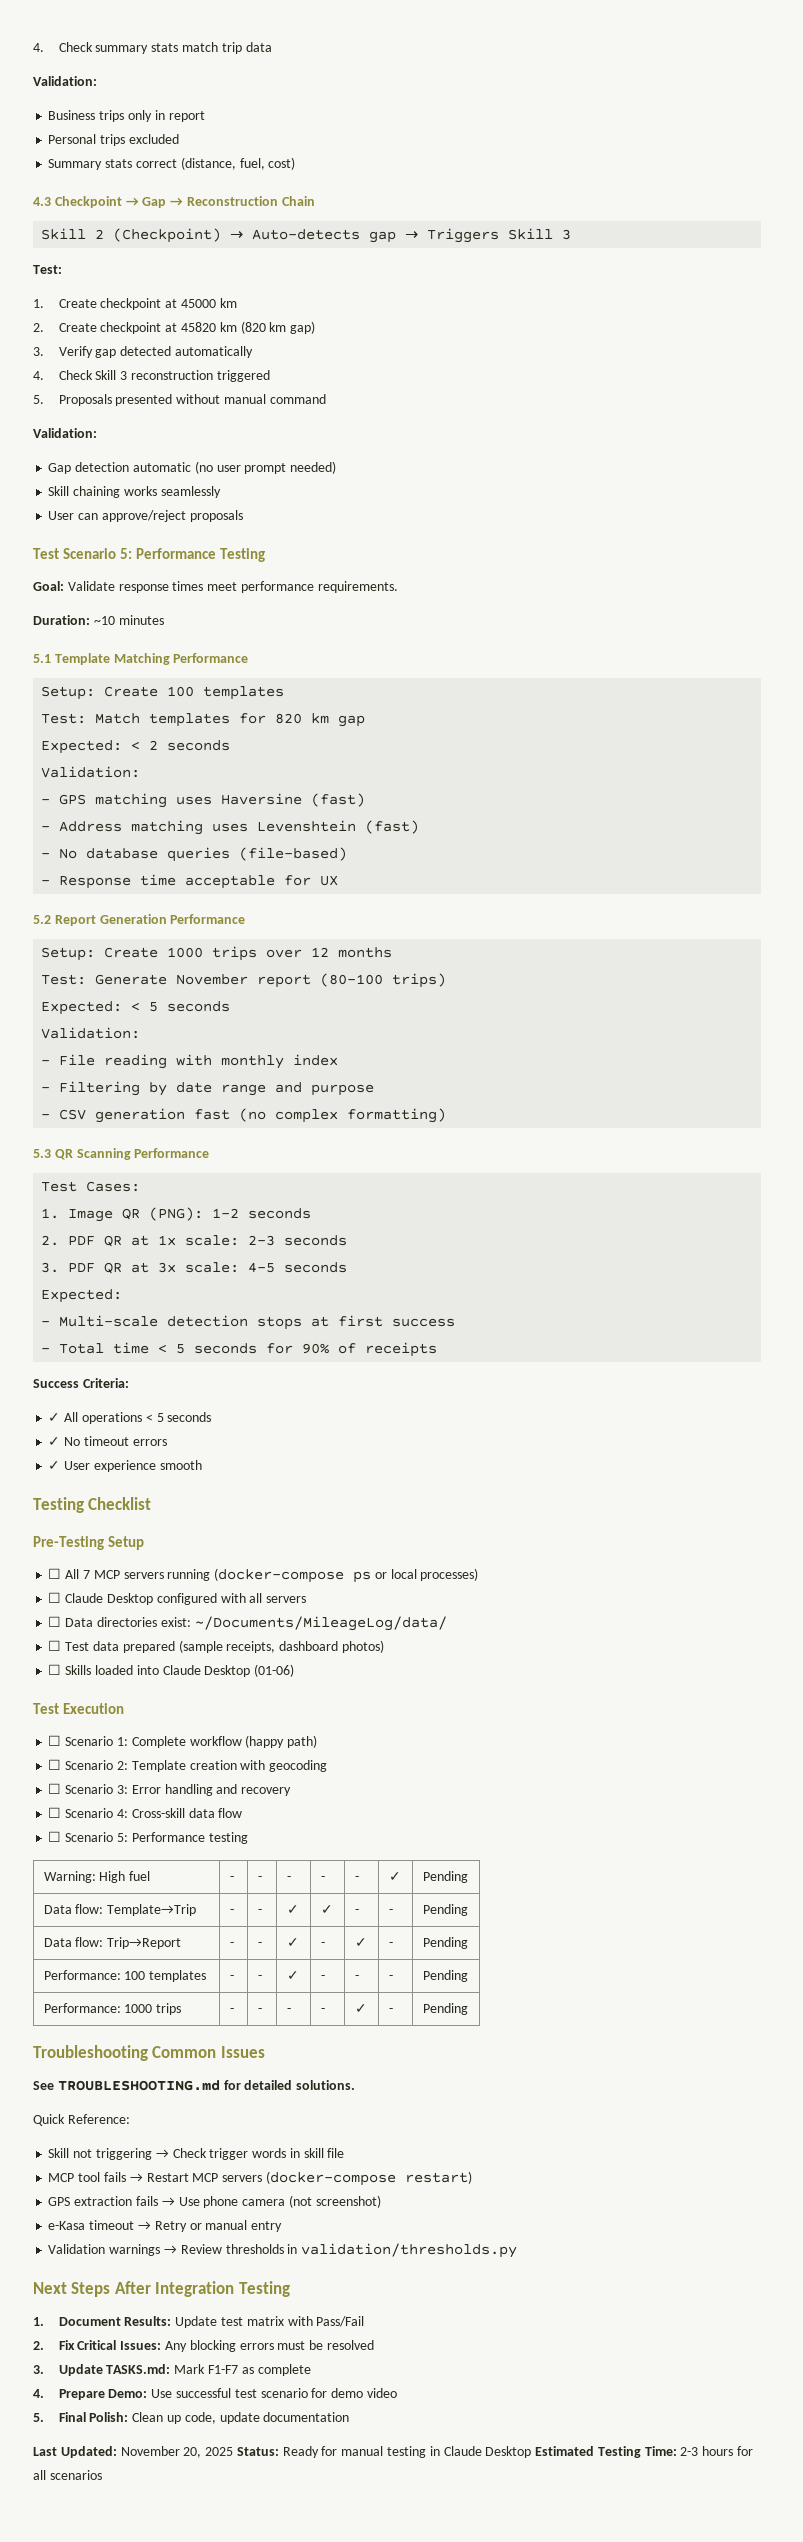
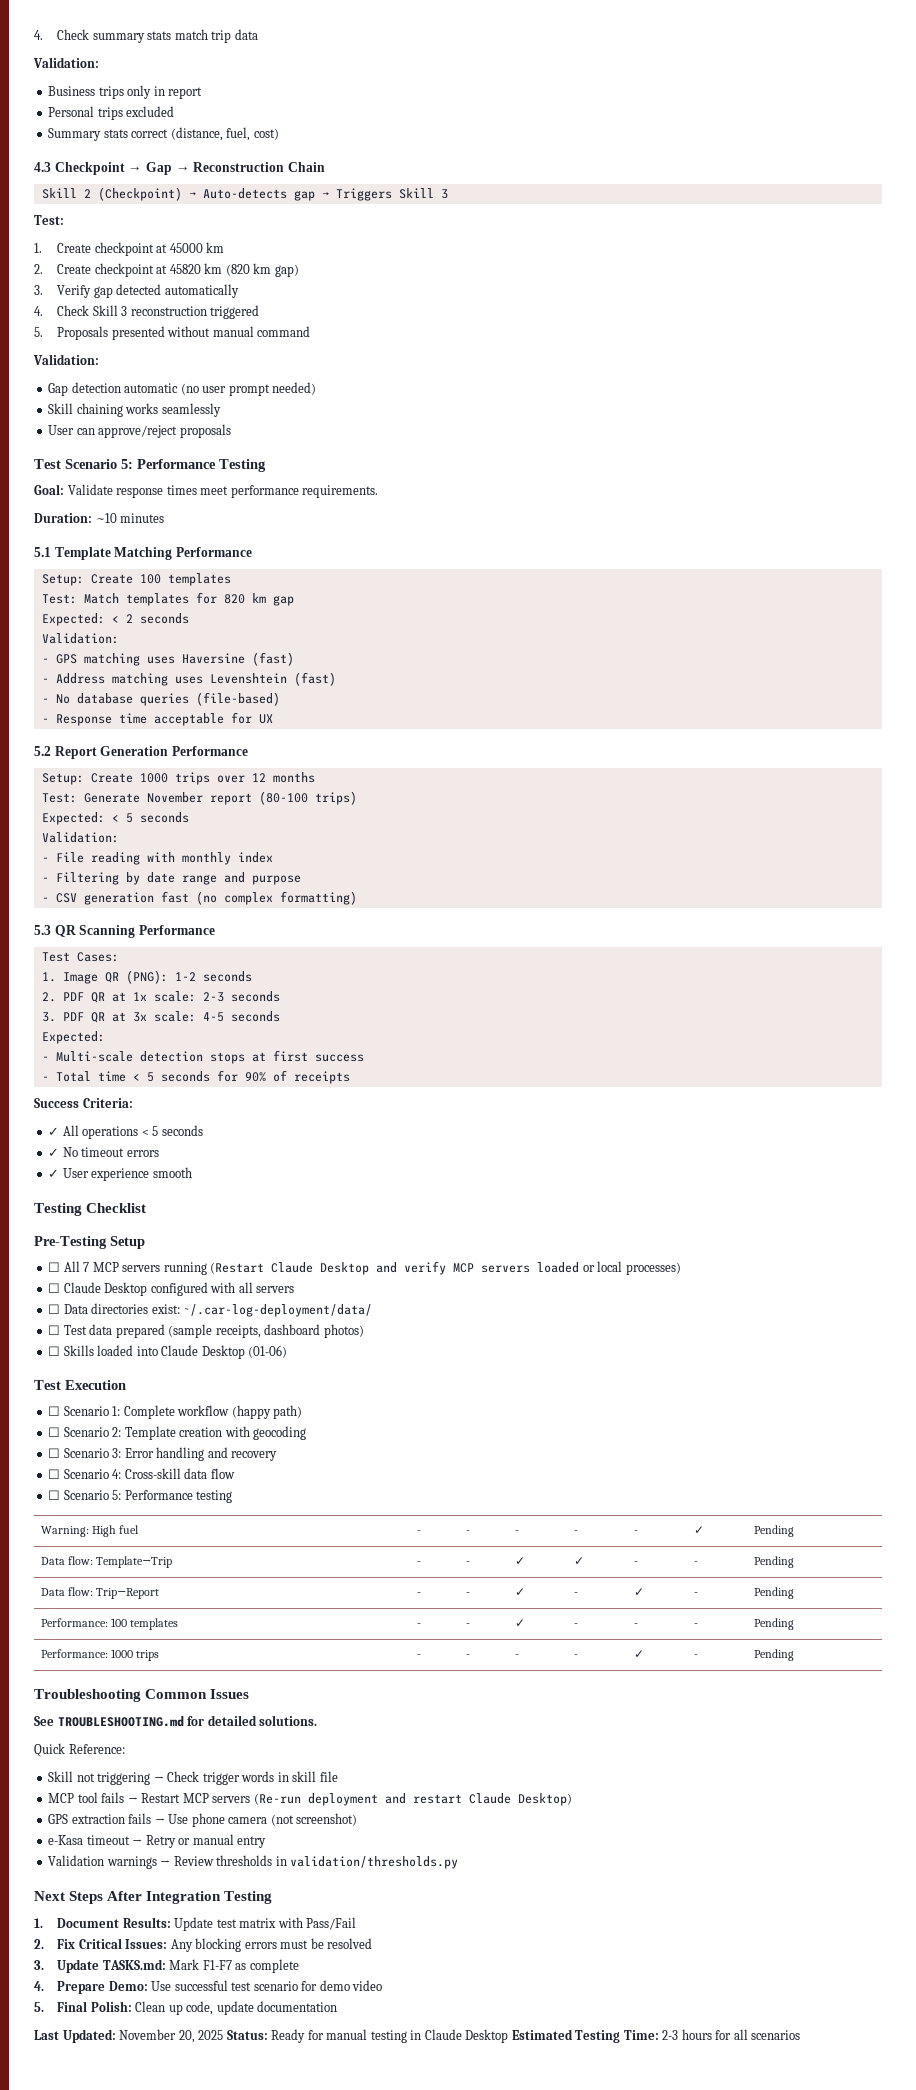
[214,1568,372,1583] (docker-compose ps -> [210,1261,580,1275] (Restart Claude Desktop and verify MCP servers loaded
[194,1616,447,1631] ~/Documents/MileageLog/data/ -> [183,1304,373,1317] ~/.car-log-deployment/data/
[265,2171,472,2186] (docker-compose restart) -> [253,1793,572,1806] (Re-run deployment and restart Claude Desktop)

